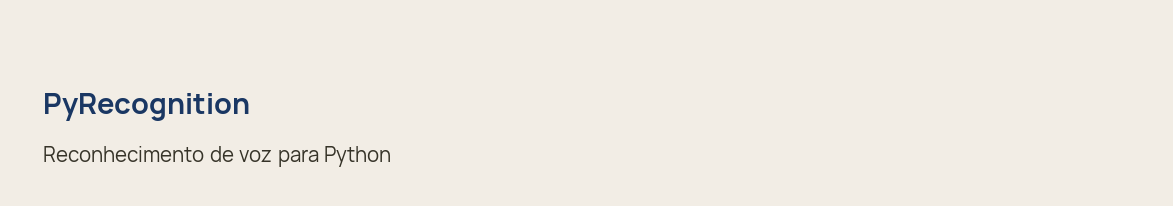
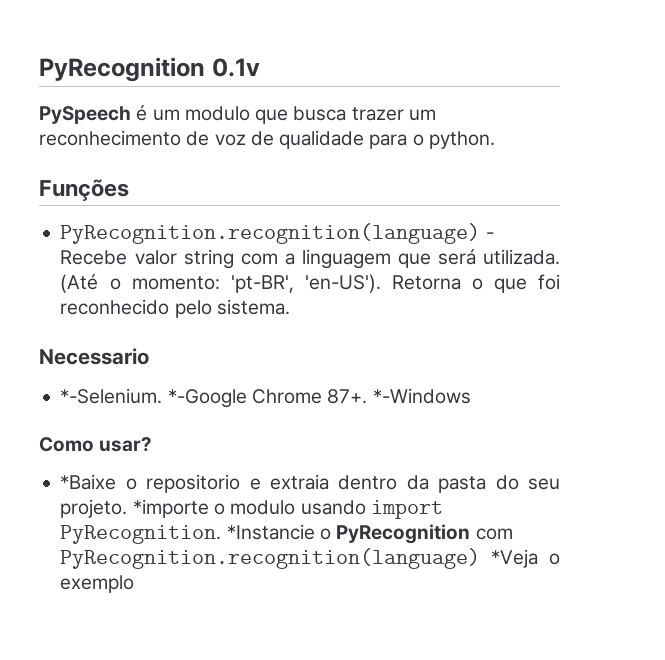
[43,93,250,121] [43,146,392,167] PyRecognition // Reconhecimento de voz para Python -> [39,57,260,82] [39,105,436,124] [39,130,495,149] [39,179,129,202] [60,223,494,244] [60,249,560,269] [60,274,561,293] [60,299,290,318] [39,348,149,365] [60,388,471,408] [39,437,153,452] [60,474,560,493] [60,499,443,519] [60,524,513,544] [60,548,560,569] [60,575,135,593] PyRecognition 0.1v // PySpeech é um modulo que busca trazer um reconhecimento de voz de qualidade para o python. // Funções // PyRecognition.recognition(language) - Recebe valor string com a linguagem que será utilizada. (Até o momento: 'pt-BR', 'en-US'). Retorna o que foi reconhecido pelo sistema. // Necessario // *-Selenium. *-Google Chrome 87+. *-Windows // Como usar? // *Baixe o repositorio e extraia dentro da pasta do seu projeto. *importe o modulo usando import PyRecognition. *Instancie o PyRecognition com PyRecognition.recognition(language) *Veja o exemplo

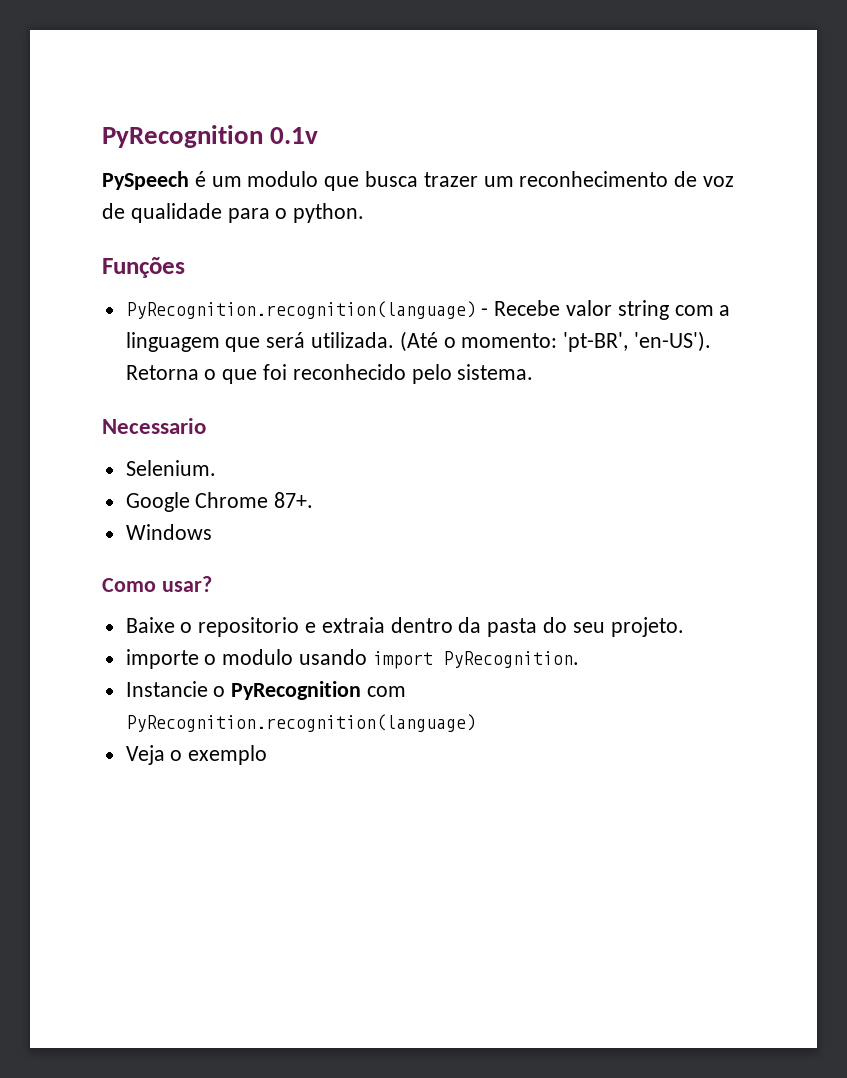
[60,388,247,408] *-Selenium. *-Google -> [125,460,216,476] [125,492,190,512] Selenium. // Google
[372,388,471,404] *-Windows -> [125,524,212,540] // Windows
[60,474,117,490] *Baixe -> [125,617,175,633] Baixe
[132,499,209,518] *importe -> [125,649,199,669] // importe
[226,524,315,540] *Instancie -> [125,681,208,697] // Instancie
[491,549,539,568] *Veja -> [125,745,165,765] // Veja

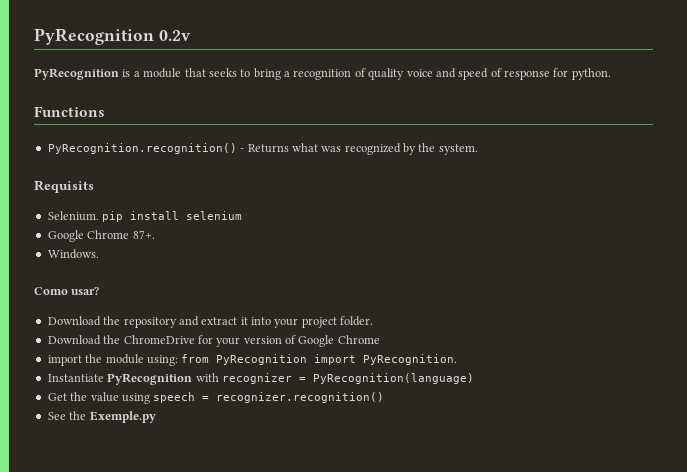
[102,125,319,148] [102,171,735,191] [102,203,365,223] [102,257,185,278] [125,300,731,320] [125,331,712,352] [125,364,534,384] [102,418,206,434] [125,460,216,476] PyRecognition 0.1v // PySpeech é um modulo que busca trazer um reconhecimento de voz de qualidade para o python. // Funções // PyRecognition.recognition(language) - Recebe valor string com a linguagem que será utilizada. (Até o momento: 'pt-BR', 'en-US'). Retorna o que foi reconhecido pelo sistema. // Necessario // Selenium. -> [34,28,191,45] [34,68,611,80] [34,106,105,117] [47,143,478,155] [34,180,94,193] [47,211,243,222] PyRecognition 0.2v // PyRecognition is a module that seeks to bring a recognition of quality voice and speed of response for python. // Functions // PyRecognition.recognition() - Returns what was recognized by the system. // Requisits // Selenium. pip install selenium
[125,524,212,540] Windows -> [47,249,99,259] Windows.
[125,617,684,637] [125,649,579,669] [125,681,407,700] [125,714,476,732] [125,745,268,765] Baixe o repositorio e extraia dentro da pasta do seu projeto. // importe o modulo usando import PyRecognition. // Instancie o PyRecognition com PyRecognition.recognition(language) // Veja o exemplo -> [47,316,374,328] [47,335,380,347] [47,354,458,366] [47,373,474,385] [47,392,385,404] [47,411,156,423] Download the repository and extract it into your project folder. // Download the ChromeDrive for your version of Google Chrome // import the module using: from PyRecognition import PyRecognition. // Instantiate PyRecognition with recognizer = PyRecognition(language) // Get the value using speech = recognizer.recognition() // See the Exemple.py

